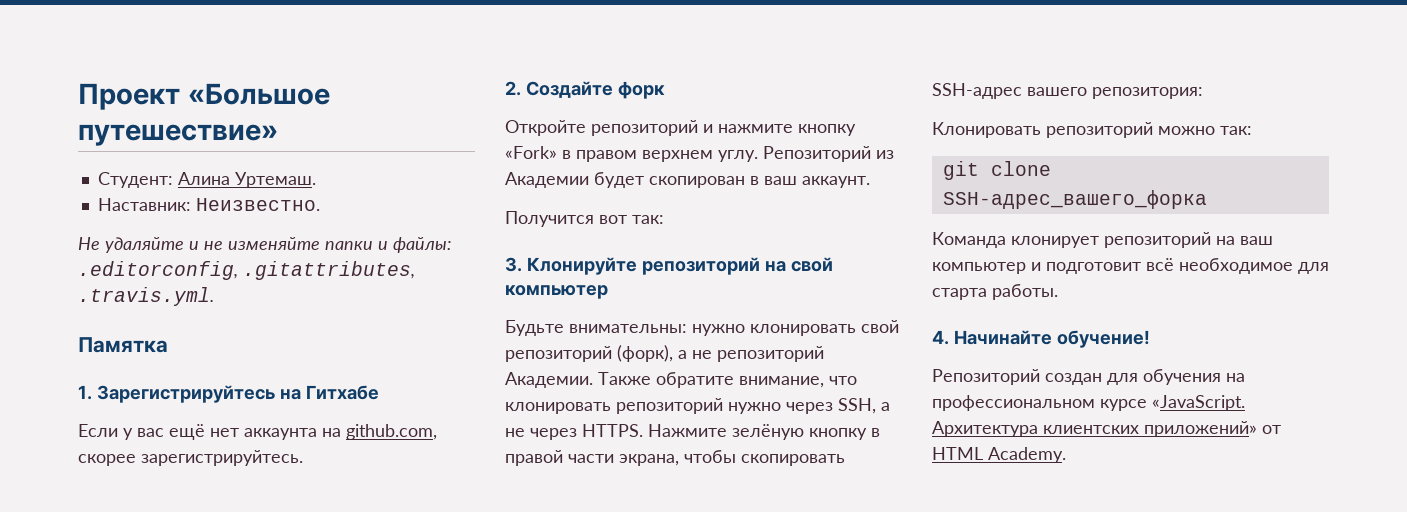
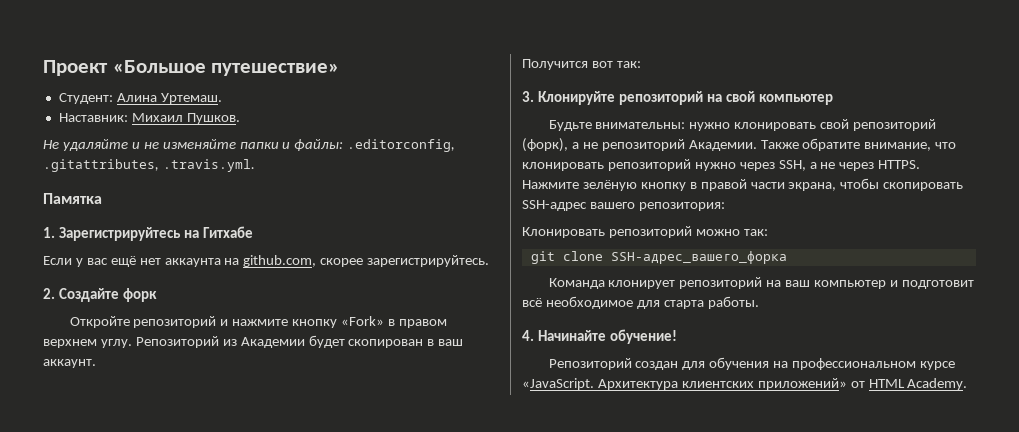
[195,198,320,211] Неизвестно. -> [131,113,240,124] Михаил Пушков.

